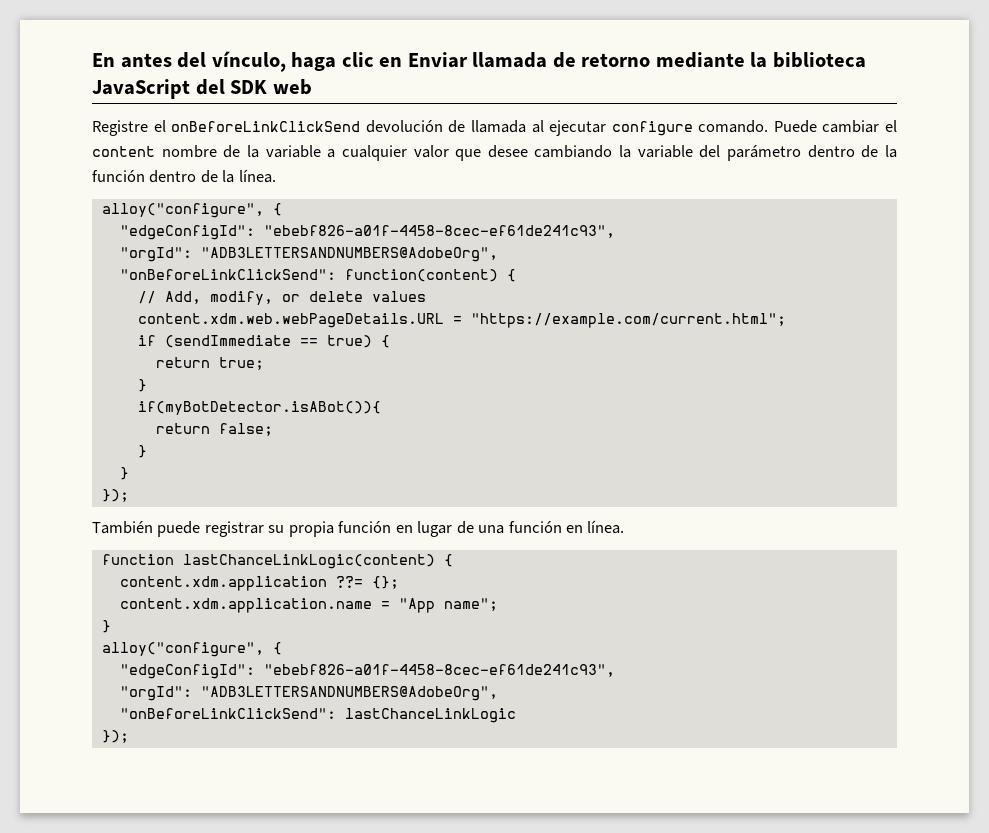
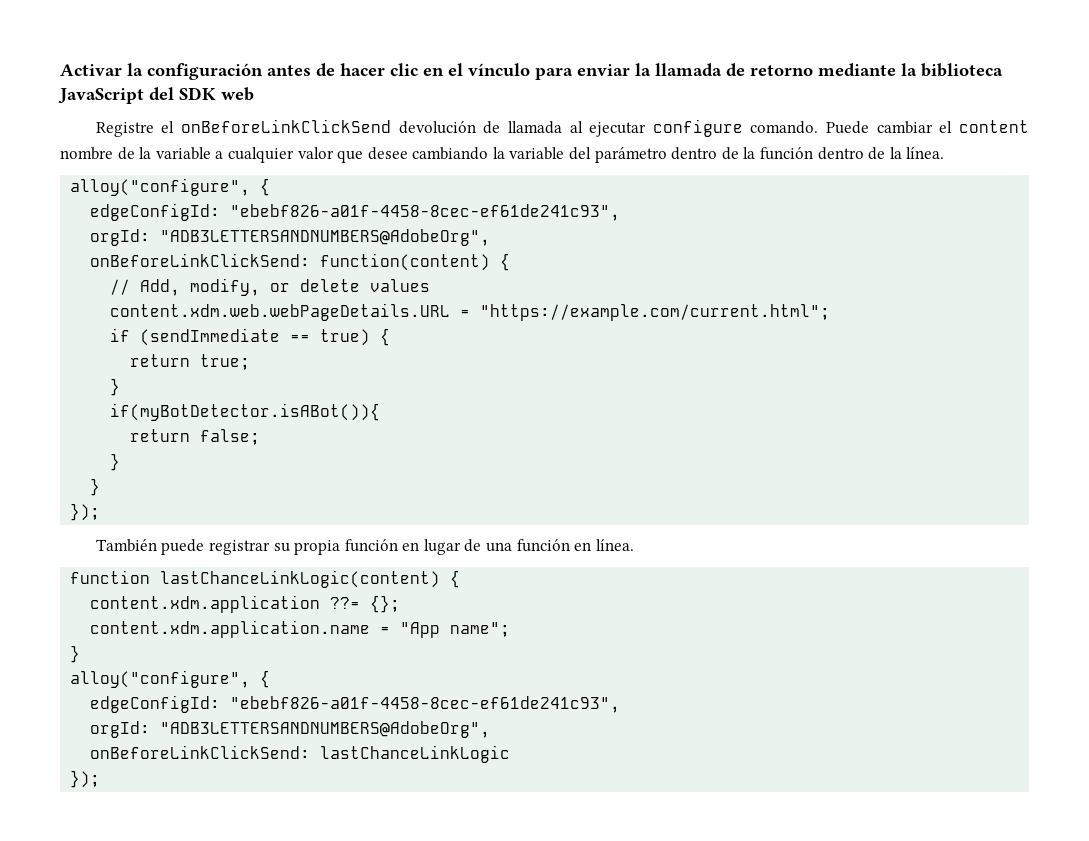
[92,51,468,72] En antes del vínculo, haga clic en Enviar -> [60,63,651,80] Activar la configuración antes de hacer clic en el vínculo para enviar la
[119,225,615,240] [119,247,498,262] [119,269,336,280] "edgeConfigId": "ebebf826-a01f-4458-8cec-ef61de241c93", // "orgId": "ADB3LETTERSANDNUMBERS@AdobeOrg", // "onBeforeLinkClickSend": -> [90,203,621,221] [90,229,491,246] [90,253,311,267] edgeConfigId: "ebebf826-a01f-4458-8cec-ef61de241c93", // orgId: "ADB3LETTERSANDNUMBERS@AdobeOrg", // onBeforeLinkClickSend:
[119,664,615,679] [119,686,498,701] [119,708,336,719] "edgeConfigId": "ebebf826-a01f-4458-8cec-ef61de241c93", // "orgId": "ADB3LETTERSANDNUMBERS@AdobeOrg", // "onBeforeLinkClickSend": -> [90,695,621,713] [90,721,491,738] [90,745,311,759] edgeConfigId: "ebebf826-a01f-4458-8cec-ef61de241c93", // orgId: "ADB3LETTERSANDNUMBERS@AdobeOrg", // onBeforeLinkClickSend:

